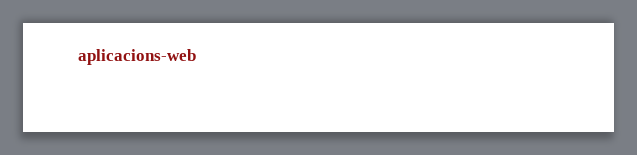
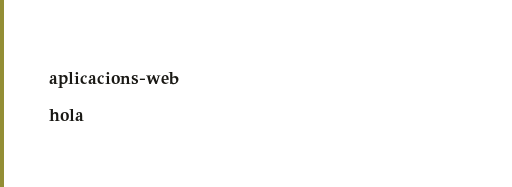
(196, 57) none -> [49,109,84,121] // hola

